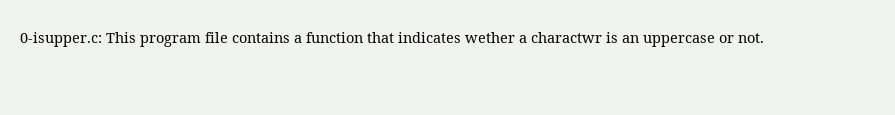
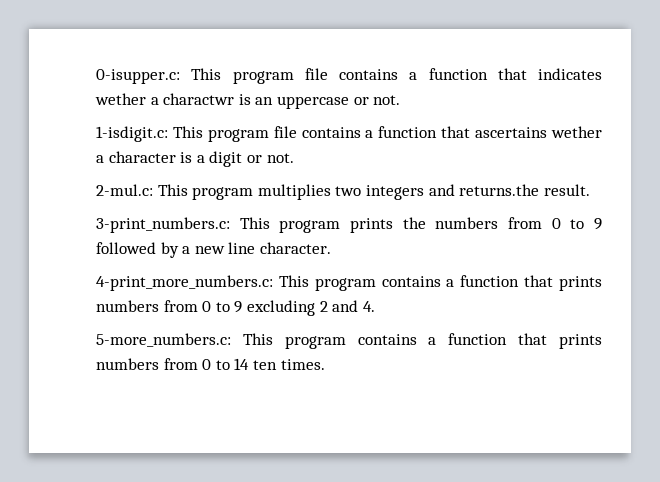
(764, 38) none -> [96,126,603,142] [96,151,294,167] [96,184,590,200] [96,217,603,233] [96,242,331,258] [96,275,602,291] [96,300,375,316] [96,333,602,349] [96,358,325,370] // 1-isdigit.c: This program file contains a function that ascertains wether a character is a digit or not. // 2-mul.c: This program multiplies two integers and returns.the result. // 3-print_numbers.c: This program prints the numbers from 0 to 9 followed by a new line character. // 4-print_more_numbers.c: This program contains a function that prints numbers from 0 to 9 excluding 2 and 4. // 5-more_numbers.c: This program contains a function that prints numbers from 0 to 14 ten times.

